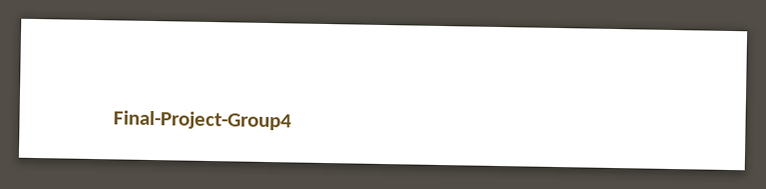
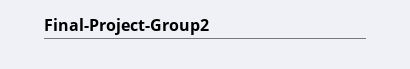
[113,110,292,131] Final-Project-Group4 -> [44,18,209,35] Final-Project-Group2

